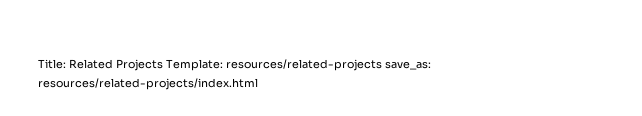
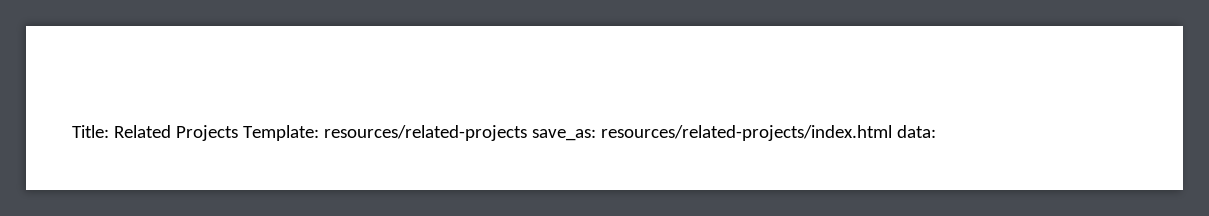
(258, 84) none -> [896,125,936,138] data:

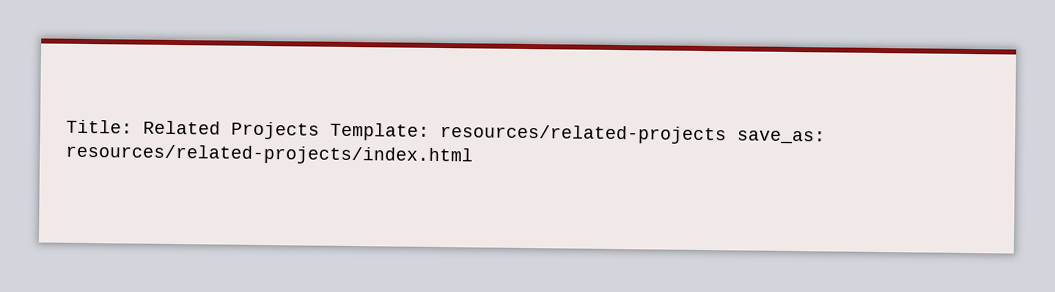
[896,125,936,138] data: -> (473, 154) none

